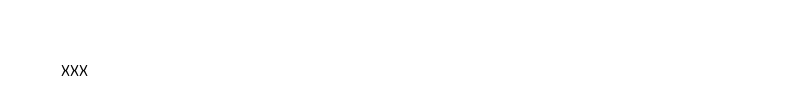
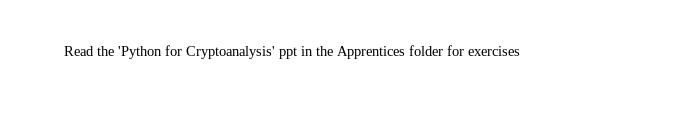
[61,65,88,76] XXX -> [64,45,520,59] Read the 'Python for Cryptoanalysis' ppt in the Apprentices folder for exercises

